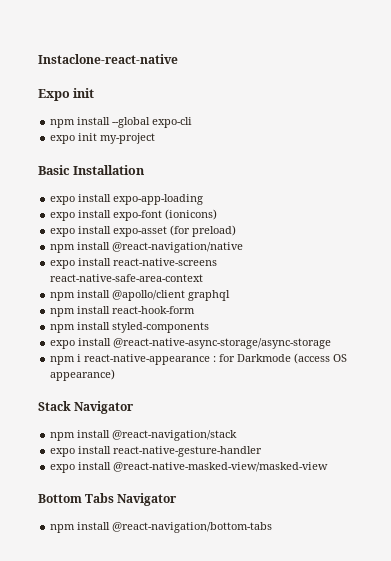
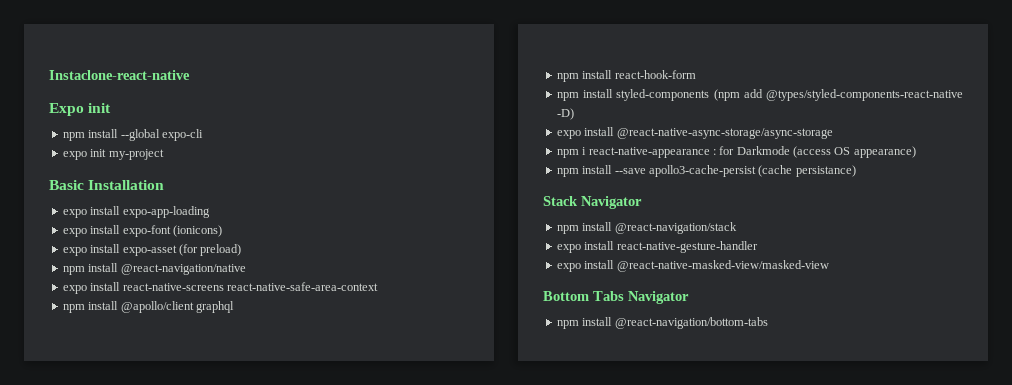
(210, 327) none -> [713,89,963,101] [556,108,574,120] (npm add @types/styled-components-react-native -D)
(116, 375) none -> [556,165,856,177] // npm install --save apollo3-cache-persist (cache persistance)

